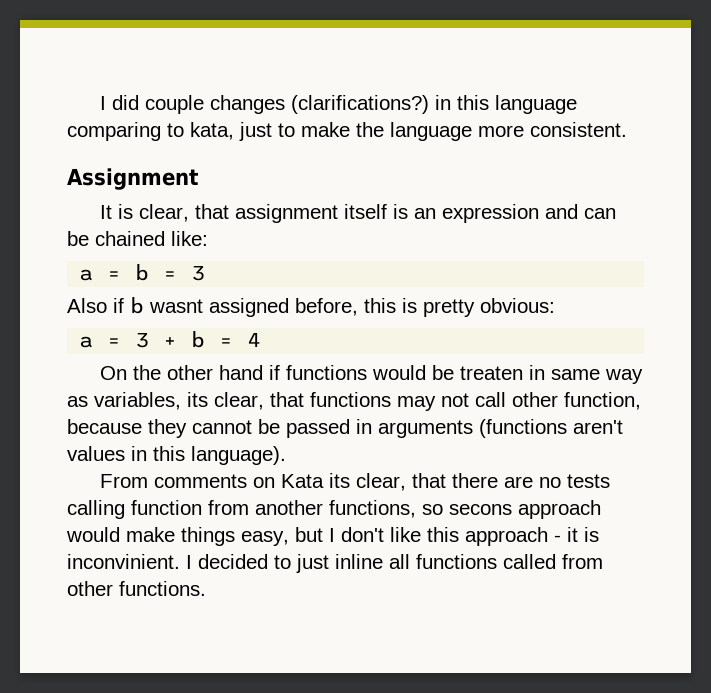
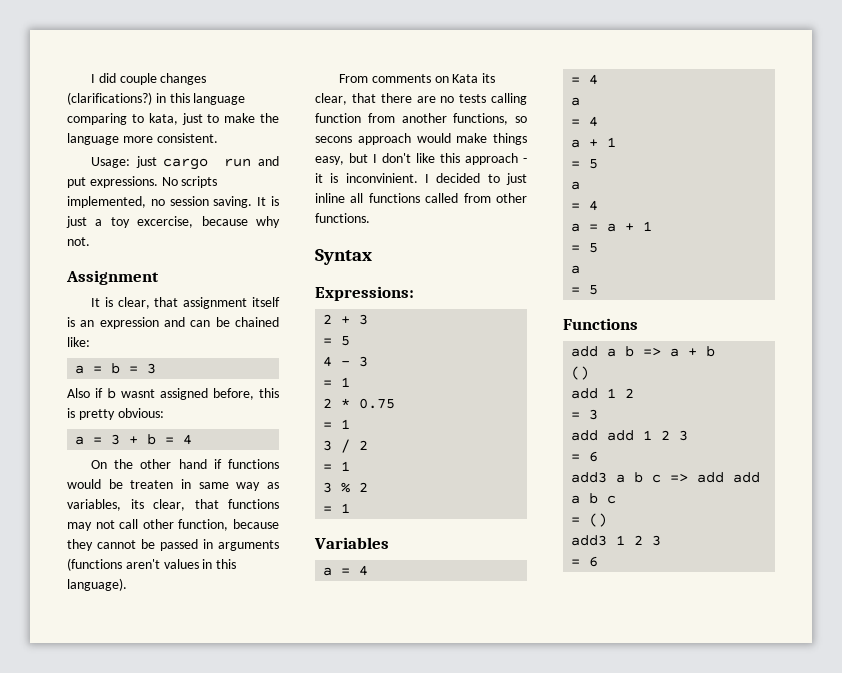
(627, 129) none -> [91,156,279,170] [67,176,218,188] [67,196,279,208] [66,216,280,228] [67,237,90,246] // Usage: just cargo run and put expressions. No scripts implemented, no session saving. It is just a toy excercise, because why not.
(206, 588) none -> [315,249,372,265] [315,286,414,301] [323,314,369,325] [323,336,351,346] [323,356,369,367] [323,377,351,387] [323,398,396,409] [323,419,351,429] [323,439,369,453] [323,461,351,471] [323,482,369,493] [323,503,351,513] [314,537,389,549] [323,565,369,576] [571,74,599,85] [571,97,581,106] [571,116,599,127] [571,137,617,148] [571,159,599,169] [571,181,581,190] [571,200,599,211] [571,221,653,232] [571,243,599,253] [571,265,581,274] [571,285,599,295] [563,318,638,330] [571,346,716,357] [571,366,590,380] [571,388,635,399] [571,409,599,420] [571,430,689,441] [571,451,599,462] [571,472,761,483] [571,493,617,504] [571,513,608,527] [571,535,662,546] [571,556,599,567] // Syntax // Expressions: // 2 + 3 // = 5 // 4 - 3 // = 1 // 2 * 0.75 // = 1 // 3 / 2 // = 1 // 3 % 2 // = 1 // Variables // a = 4 // = 4 // a // = 4 // a + 1 // = 5 // a // = 4 // a = a + 1 // = 5 // a // = 5 // Functions // add a b => a + b // () // add 1 2 // = 3 // add add 1 2 3 // = 6 // add3 a b c => add add a b c // = () // add3 1 2 3 // = 6

